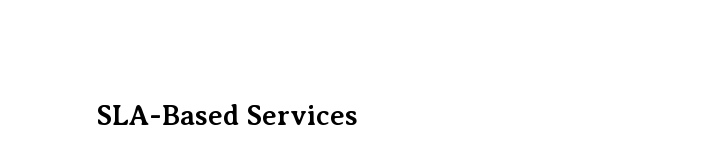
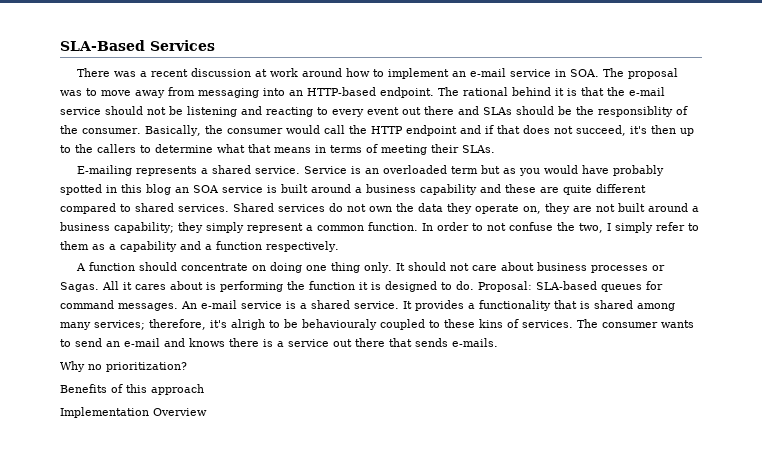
(358, 115) none -> [77,68,679,79] [60,87,665,98] [60,106,688,117] [60,125,694,136] [60,144,495,155] [77,165,665,176] [60,184,646,195] [60,203,699,214] [60,222,699,233] [60,241,339,252] [76,262,666,273] [60,281,663,292] [60,300,675,311] [60,319,694,330] [60,338,498,347] [60,361,187,372] [60,384,204,395] [60,407,207,418] // There was a recent discussion at work around how to implement an e-mail service in SOA. The proposal was to move away from messaging into an HTTP-based endpoint. The rational behind it is that the e-mail service should not be listening and reacting to every event out there and SLAs should be the responsiblity of the consumer. Basically, the consumer would call the HTTP endpoint and if that does not succeed, it's then up to the callers to determine what that means in terms of meeting their SLAs. // E-mailing represents a shared service. Service is an overloaded term but as you would have probably spotted in this blog an SOA service is built around a business capability and these are quite different compared to shared services. Shared services do not own the data they operate on, they are not built around a business capability; they simply represent a common function. In order to not confuse the two, I simply refer to them as a capability and a function respectively. // A function should concentrate on doing one thing only. It should not care about business processes or Sagas. All it cares about is performing the function it is designed to do. Proposal: SLA-based queues for command messages. An e-mail service is a shared service. It provides a functionality that is shared among many services; therefore, it's alrigh to be behaviouraly coupled to these kins of services. The consumer wants to send an e-mail and knows there is a service out there that sends e-mails. // Why no prioritization? // Benefits of this approach // Implementation Overview

